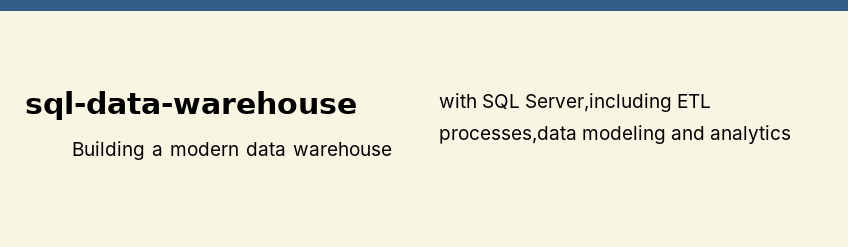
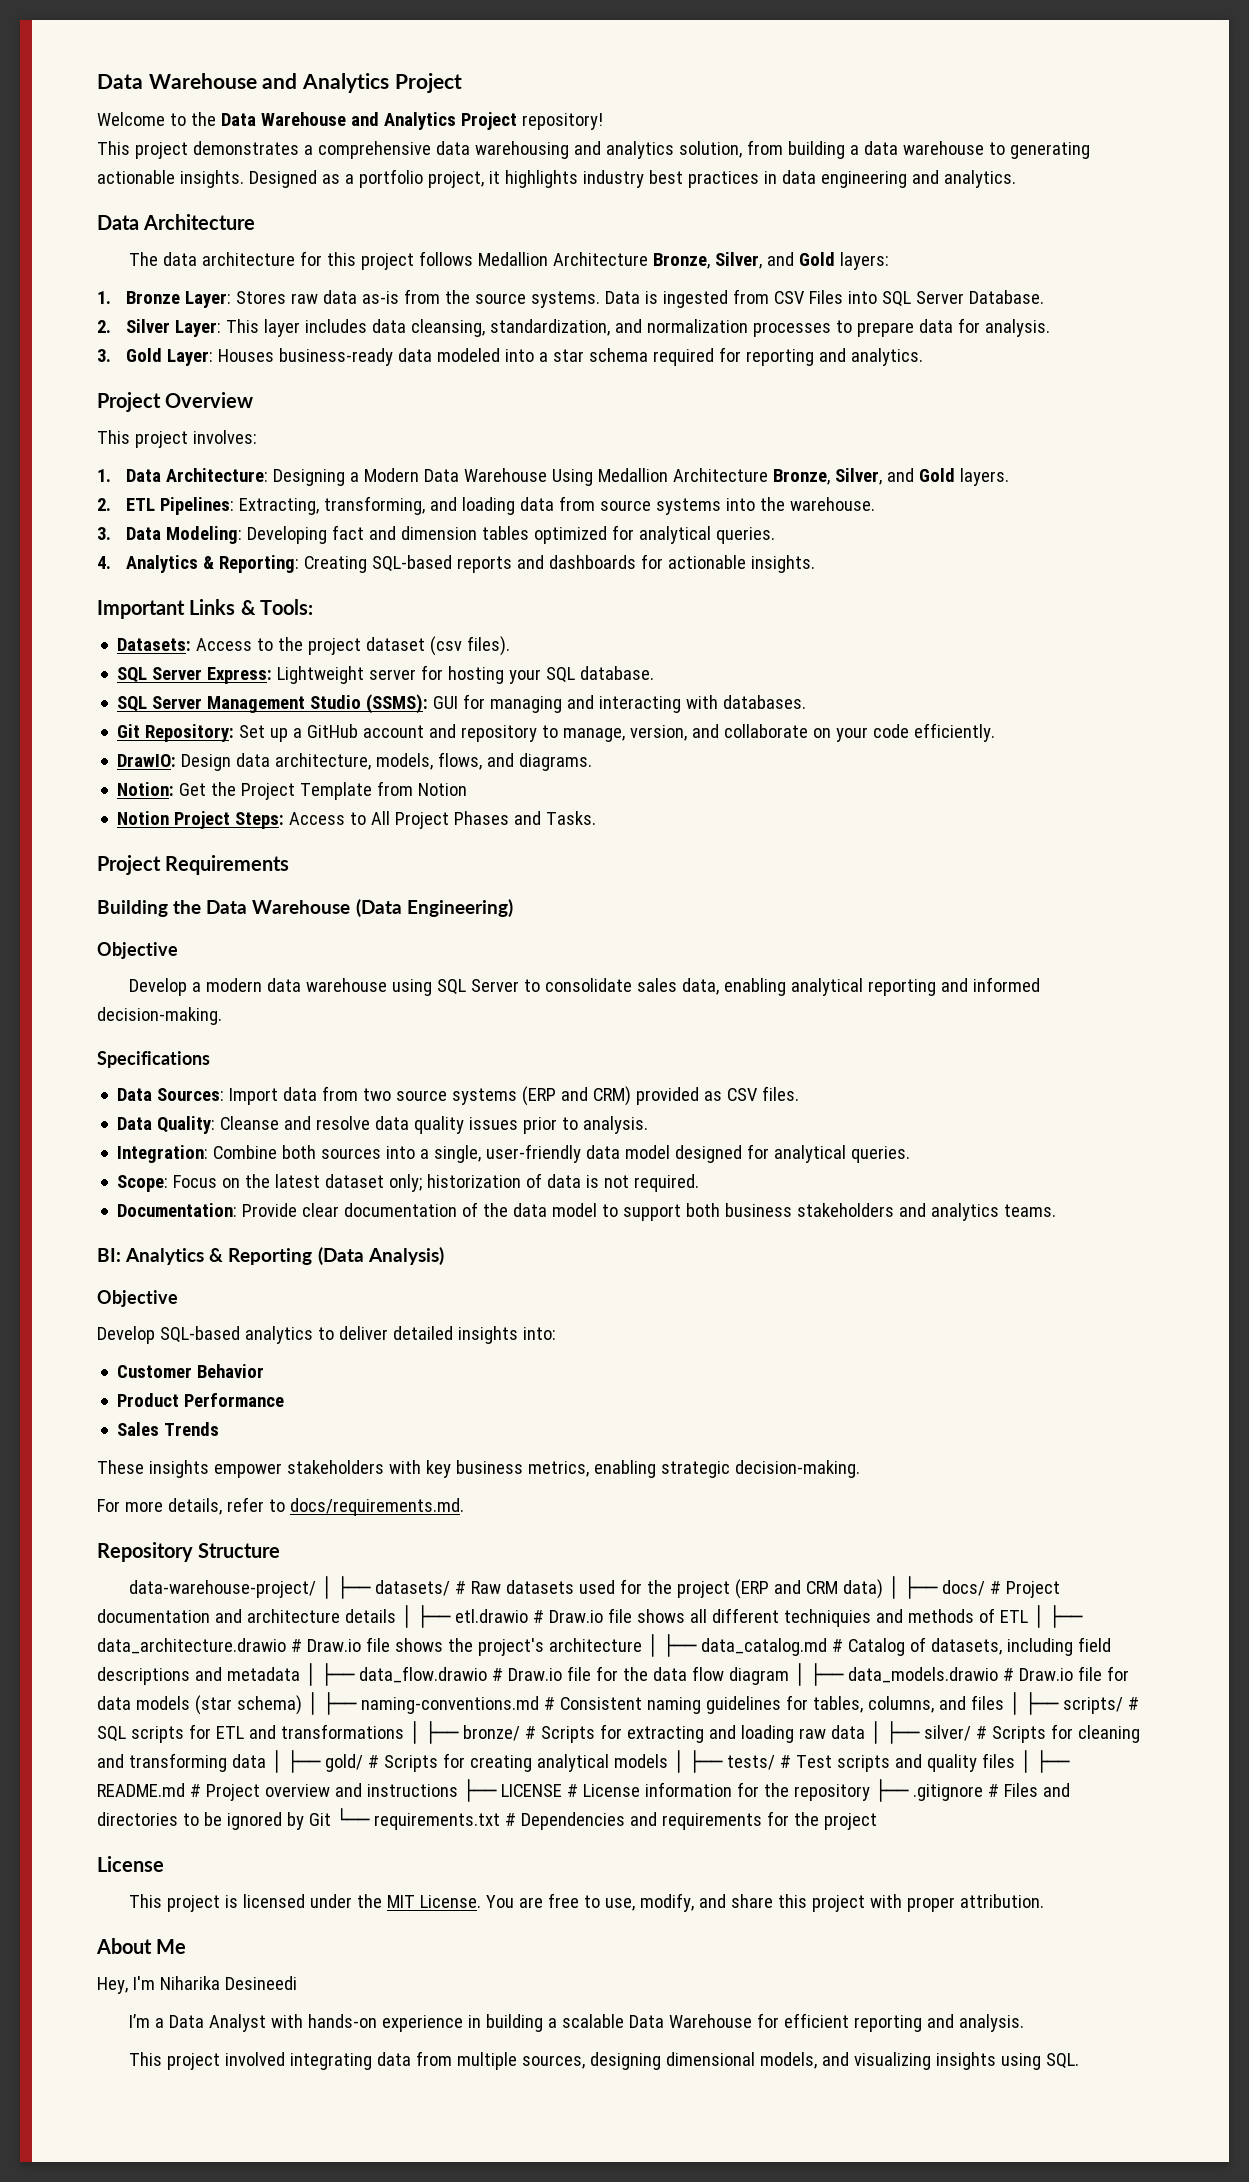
[25,91,357,120] [72,141,393,160] [439,93,712,112] [439,125,792,144] sql-data-warehouse // Building a modern data warehouse with SQL Server,including ETL processes,data modeling and analytics -> [97,73,462,93] [97,112,603,130] [97,140,1090,159] [97,169,1016,188] [97,214,256,230] [129,251,890,270] [97,289,1044,308] [97,318,1050,337] [97,347,923,366] [97,392,254,412] [97,430,257,448] [97,468,1009,486] [97,496,875,515] [97,525,775,544] [97,554,815,573] [97,599,314,619] [117,636,511,656] [117,665,655,684] [117,694,807,714] [117,723,996,742] [117,752,593,771] [117,781,468,800] [117,811,597,829] [97,855,290,875] [97,899,513,917] [97,942,178,959] [129,977,1041,996] [97,1007,222,1025] [97,1051,210,1068] [117,1086,800,1106] [117,1116,649,1134] [117,1144,911,1163] [117,1173,700,1192] [117,1202,1057,1221] [97,1247,444,1265] [97,1290,178,1307] [97,1326,556,1344] [117,1364,265,1378] [117,1393,285,1407] [117,1422,220,1436] [97,1460,860,1478] [97,1497,464,1516] [97,1542,281,1562] [129,1576,1061,1599] [97,1605,1083,1628] [97,1634,1111,1657] [97,1663,1129,1686] [97,1692,1139,1715] [97,1721,1140,1744] [97,1750,1070,1773] [97,1779,1070,1802] [97,1808,877,1830] [97,1856,164,1872] [129,1893,1045,1912] [96,1938,187,1954] [97,1976,297,1994] [129,2013,1025,2032] [129,2051,1080,2070] Data Warehouse and Analytics Project // Welcome to the Data Warehouse and Analytics Project repository! // This project demonstrates a comprehensive data warehousing and analytics solution, from building a data warehouse to generating actionable insights. Designed as a portfolio project, it highlights industry best practices in data engineering and analytics. // Data Architecture // The data architecture for this project follows Medallion Architecture Bronze, Silver, and Gold layers: // 1. Bronze Layer: Stores raw data as-is from the source systems. Data is ingested from CSV Files into SQL Server Database. // 2. Silver Layer: This layer includes data cleansing, standardization, and normalization processes to prepare data for analysis. // 3. Gold Layer: Houses business-ready data modeled into a star schema required for reporting and analytics. // Project Overview // This project involves: // 1. Data Architecture: Designing a Modern Data Warehouse Using Medallion Architecture Bronze, Silver, and Gold layers. // 2. ETL Pipelines: Extracting, transforming, and loading data from source systems into the warehouse. // 3. Data Modeling: Developing fact and dimension tables optimized for analytical queries. // 4. Analytics & Reporting: Creating SQL-based reports and dashboards for actionable insights. // Important Links & Tools: // Datasets: Access to the project dataset (csv files). // SQL Server Express: Lightweight server for hosting your SQL database. // SQL Server Management Studio (SSMS): GUI for managing and interacting with databases. // Git Repository: Set up a GitHub account and repository to manage, version, and collaborate on your code efficiently. // DrawIO: Design data architecture, models, flows, and diagrams. // Notion: Get the Project Template from Notion // Notion Project Steps: Access to All Project Phases and Tasks. // Project Requirements // Building the Data Warehouse (Data Engineering) // Objective // Develop a modern data warehouse using SQL Server to consolidate sales data, enabling analytical reporting and informed decision-making. // Specifications // Data Sources: Import data from two source systems (ERP and CRM) provided as CSV files. // Data Quality: Cleanse and resolve data quality issues prior to analysis. // Integration: Combine both sources into a single, user-friendly data model designed for analytical queries. // Scope: Focus on the latest dataset only; historization of data is not required. // Documentation: Provide clear documentation of the data model to support both business stakeholders and analytics teams. // BI: Analytics & Reporting (Data Analysis) // Objective // Develop SQL-based analytics to deliver detailed insights into: // Customer Behavior // Product Performance // Sales Trends // These insights empower stakeholders with key business metrics, enabling strategic decision-making. // For more details, refer to docs/requirements.md. // Repository Structure // data-warehouse-project/ │ ├── datasets/ # Raw datasets used for the project (ERP and CRM data) │ ├── docs/ # Project documentation and architecture details │ ├── etl.drawio # Draw.io file shows all different techniquies and methods of ETL │ ├── data_architecture.drawio # Draw.io file shows the project's architecture │ ├── data_catalog.md # Catalog of datasets, including field descriptions and metadata │ ├── data_flow.drawio # Draw.io file for the data flow diagram │ ├── data_models.drawio # Draw.io file for data models (star schema) │ ├── naming-conventions.md # Consistent naming guidelines for tables, columns, and files │ ├── scripts/ # SQL scripts for ETL and transformations │ ├── bronze/ # Scripts for extracting and loading raw data │ ├── silver/ # Scripts for cleaning and transforming data │ ├── gold/ # Scripts for creating analytical models │ ├── tests/ # Test scripts and quality files │ ├── README.md # Project overview and instructions ├── LICENSE # License information for the repository ├── .gitignore # Files and directories to be ignored by Git └── requirements.txt # Dependencies and requirements for the project // License // This project is licensed under the MIT License. You are free to use, modify, and share this project with proper attribution. // About Me // Hey, I'm Niharika Desineedi // I’m a Data Analyst with hands-on experience in building a scalable Data Warehouse for efficient reporting and analysis. // This project involved integrating data from multiple sources, designing dimensional models, and visualizing insights using SQL.

